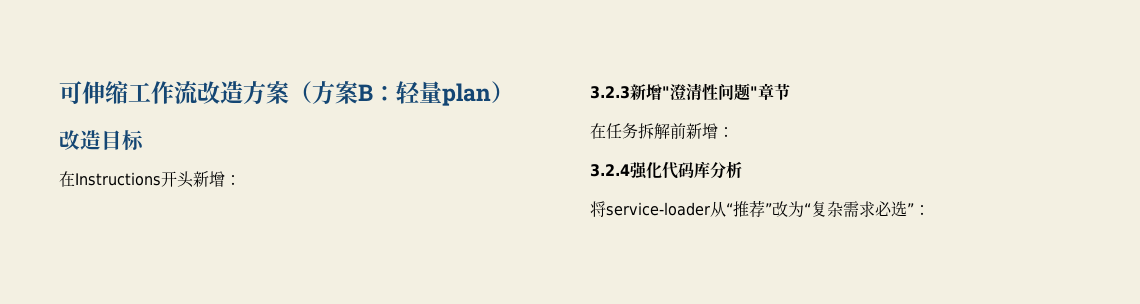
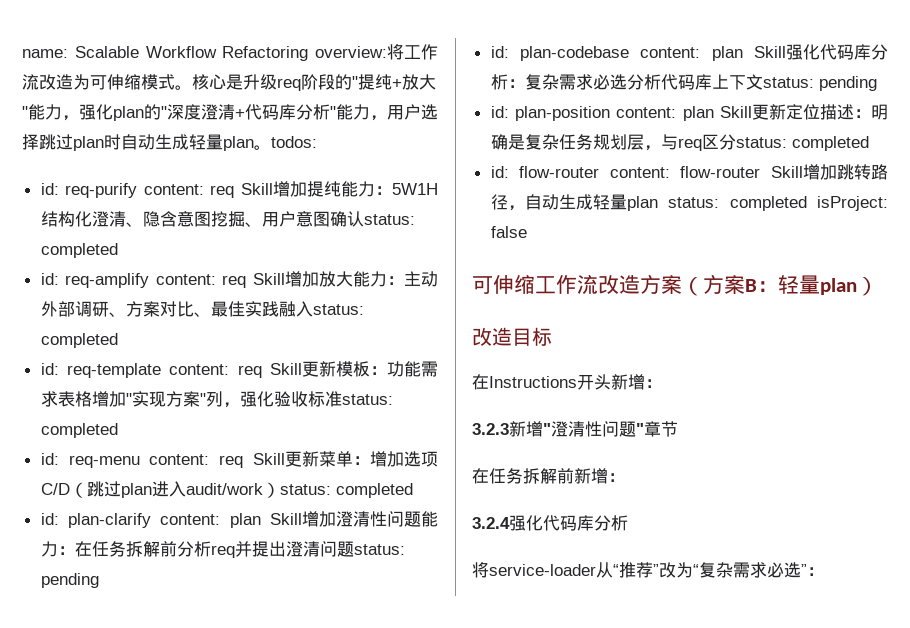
(59, 92) none -> [22,44,438,61] [22,74,436,91] [22,104,438,121] [22,134,317,151] [40,181,438,198] [40,211,415,227] [40,243,118,258] [40,271,438,288] [40,301,364,317] [40,333,118,348] [40,361,438,378] [40,391,393,408] [40,423,118,438] [40,451,438,468] [40,481,413,498] [40,511,438,528] [40,541,405,558] [40,573,99,588] [490,44,888,61] [490,74,877,91] [490,104,888,121] [490,134,869,151] [490,164,888,180] [490,194,888,211] [490,226,527,238] name: Scalable Workflow Refactoring overview:将工作流改造为可伸缩模式。核心是升级req阶段的"提纯+放大"能力，强化plan的"深度澄清+代码库分析"能力，用户选择跳过plan时自动生成轻量plan。todos: // id: req-purify content: req Skill增加提纯能力：5W1H结构化澄清、隐含意图挖掘、用户意图确认status: completed // id: req-amplify content: req Skill增加放大能力：主动外部调研、方案对比、最佳实践融入status: completed // id: req-template content: req Skill更新模板：功能需求表格增加"实现方案"列，强化验收标准status: completed // id: req-menu content: req Skill更新菜单：增加选项C/D（跳过plan进入audit/work）status: completed // id: plan-clarify content: plan Skill增加澄清性问题能力：在任务拆解前分析req并提出澄清问题status: pending // id: plan-codebase content: plan Skill强化代码库分析：复杂需求必选分析代码库上下文status: pending // id: plan-position content: plan Skill更新定位描述：明确是复杂任务规划层，与req区分status: completed // id: flow-router content: flow-router Skill增加跳转路径，自动生成轻量plan status: completed isProject: false //

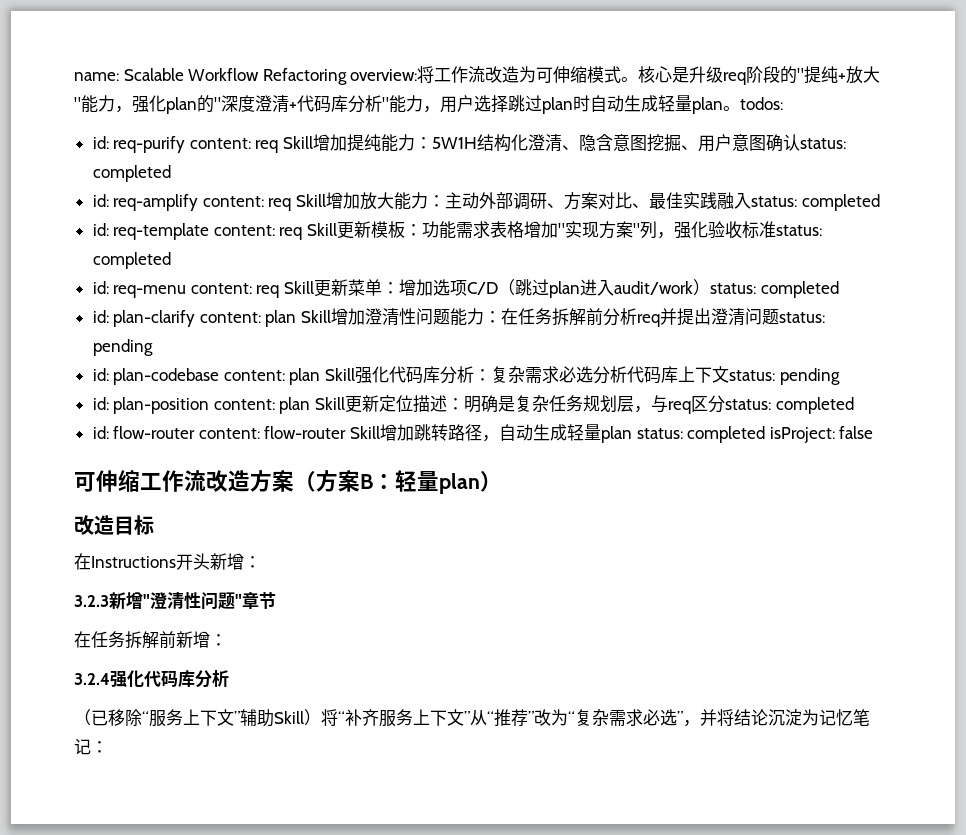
[472,562,596,578] 将service-loader -> [74,709,470,727] （已移除“服务上下文”辅助Skill）将“补齐服务上下文”
(807, 570) none -> [683,709,870,727] [74,738,91,755] ，并将结论沉淀为记忆笔记

